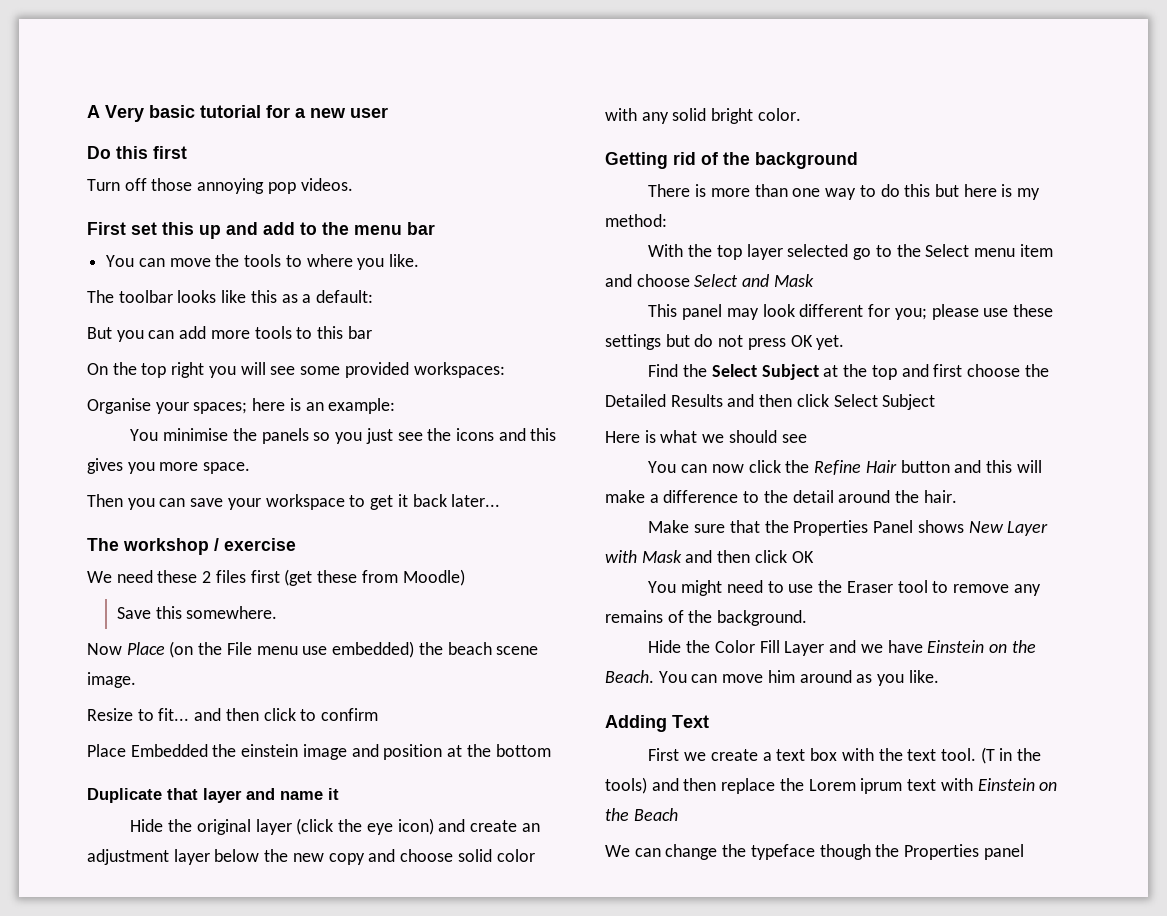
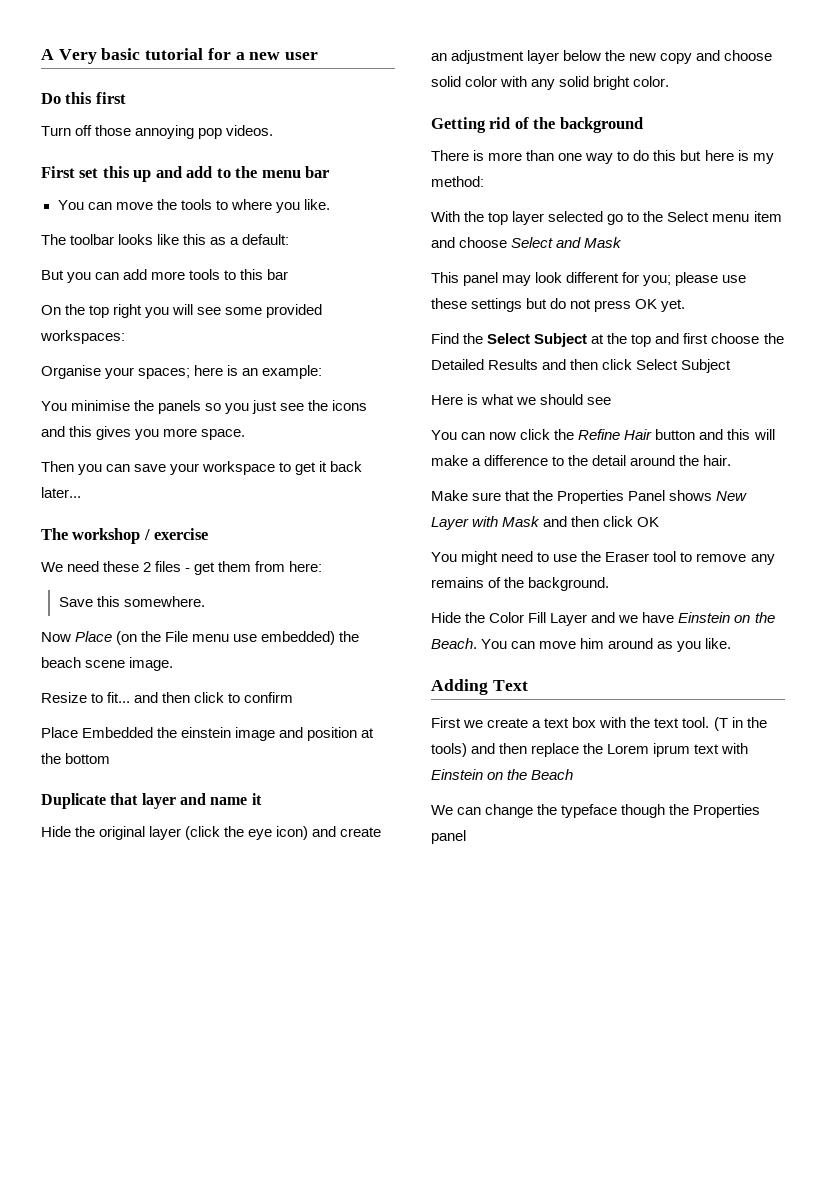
[250,569,465,586] first (get these from Moodle) -> [185,561,323,575] - get them from here:

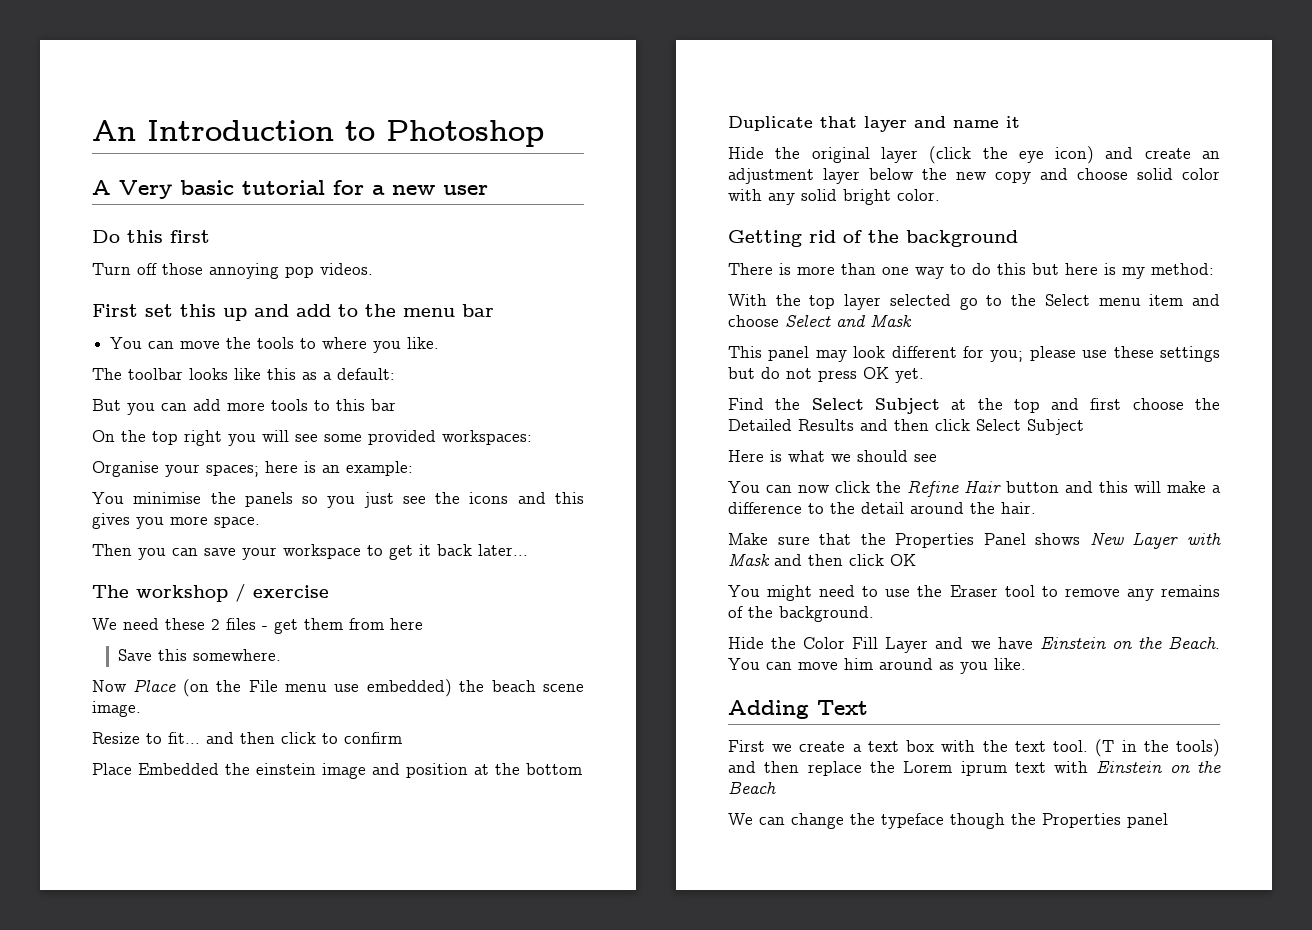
(41, 54) none -> [92,120,544,147] An Introduction to Photoshop //
[289,561,323,572] here: -> [390,618,423,630] here

